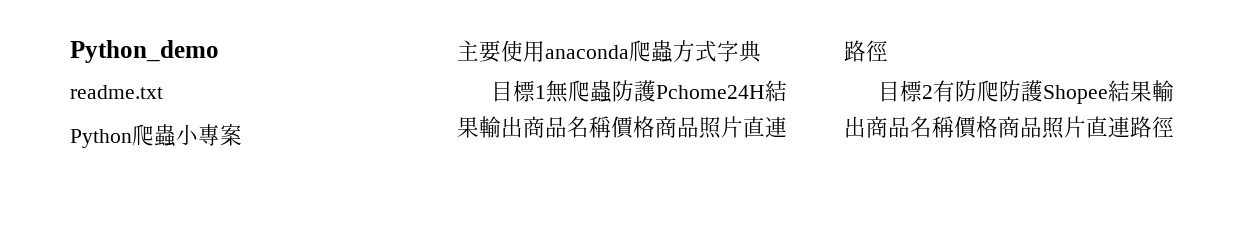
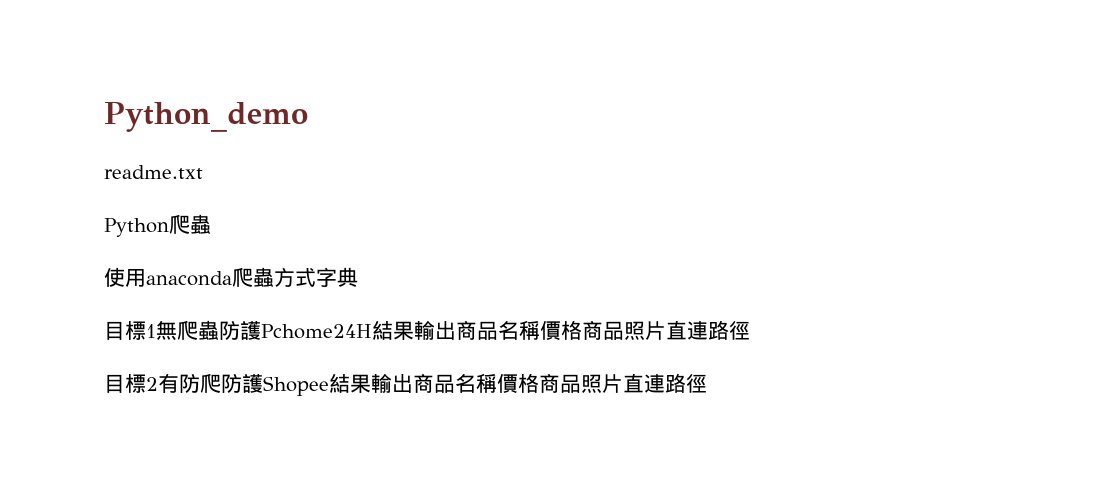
[176,124,242,146] [457,40,501,63] 小專案 // 主要 -> (211, 224) //

